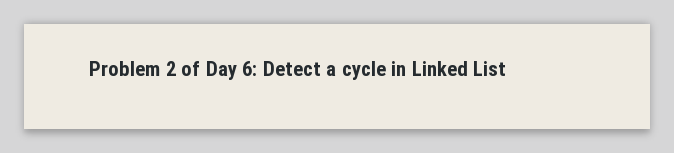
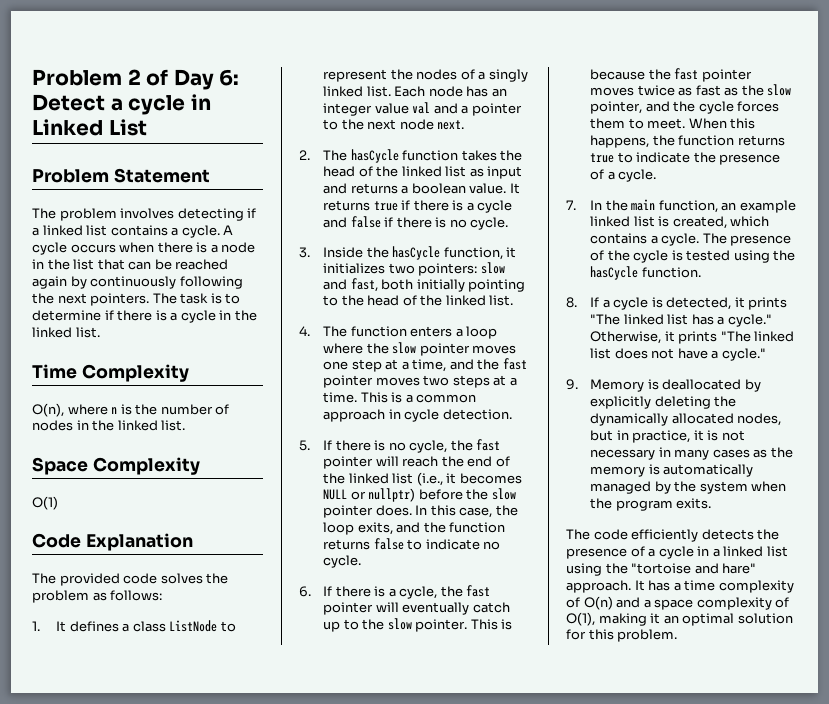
(507, 68) none -> [32,168,210,183] [32,208,257,221] [32,225,234,238] [32,242,256,255] [32,259,229,270] [32,276,243,289] [32,293,241,306] [32,310,257,323] [32,327,100,338] [32,364,189,382] [32,403,230,417] [32,420,186,431] [32,457,200,475] [32,496,58,510] [32,533,193,551] [32,573,229,586] [32,590,163,603] [32,620,236,632] [323,69,528,82] [323,86,507,97] [323,102,522,116] [323,119,465,130] [299,149,523,163] [323,166,523,179] [323,183,520,194] [323,200,513,213] [323,216,509,230] [299,246,517,260] [323,262,505,276] [323,278,526,292] [323,295,514,306] [299,326,498,339] [323,342,517,356] [323,358,527,372] [323,375,517,388] [323,392,477,403] [323,409,512,422] [299,439,501,453] [323,456,510,469] [323,472,522,486] [323,488,516,502] [323,505,518,518] [323,522,506,535] [323,538,501,550] [323,555,362,568] [299,585,491,599] [323,602,510,615] [323,618,513,632] [590,68,752,82] [590,84,792,96] [590,101,780,114] [590,118,756,129] [590,135,785,148] [590,152,781,165] [590,169,657,182] [566,199,796,213] [590,216,770,229] [590,233,792,246] [590,250,796,263] [590,266,701,280] [566,297,788,310] [590,314,772,327] [590,331,795,344] [590,348,766,361] [566,379,761,392] [590,396,737,409] [590,413,782,426] [590,430,745,443] [590,447,793,460] [590,464,754,477] [590,481,787,494] [590,498,712,511] [566,529,780,542] [566,546,788,559] [566,563,757,576] [566,580,794,593] [566,596,790,610] [566,612,793,626] [566,629,678,642] // Problem Statement // The problem involves detecting if a linked list contains a cycle. A cycle occurs when there is a node in the list that can be reached again by continuously following the next pointers. The task is to determine if there is a cycle in the linked list. // Time Complexity // O(n), where n is the number of nodes in the linked list. // Space Complexity // O(1) // Code Explanation // The provided code solves the problem as follows: // 1. It defines a class ListNode to represent the nodes of a singly linked list. Each node has an integer value val and a pointer to the next node next. // 2. The hasCycle function takes the head of the linked list as input and returns a boolean value. It returns true if there is a cycle and false if there is no cycle. // 3. Inside the hasCycle function, it initializes two pointers: slow and fast, both initially pointing to the head of the linked list. // 4. The function enters a loop where the slow pointer moves one step at a time, and the fast pointer moves two steps at a time. This is a common approach in cycle detection. // 5. If there is no cycle, the fast pointer will reach the end of the linked list (i.e., it becomes NULL or nullptr) before the slow pointer does. In this case, the loop exits, and the function returns false to indicate no cycle. // 6. If there is a cycle, the fast pointer will eventually catch up to the slow pointer. This is because the fast pointer moves twice as fast as the slow pointer, and the cycle forces them to meet. When this happens, the function returns true to indicate the presence of a cycle. // 7. In the main function, an example linked list is created, which contains a cycle. The presence of the cycle is tested using the hasCycle function. // 8. If a cycle is detected, it prints "The linked list has a cycle." Otherwise, it prints "The linked list does not have a cycle." // 9. Memory is deallocated by explicitly deleting the dynamically allocated nodes, but in practice, it is not necessary in many cases as the memory is automatically managed by the system when the program exits. // The code efficiently detects the presence of a cycle in a linked list using the "tortoise and hare" approach. It has a time complexity of O(n) and a space complexity of O(1), making it an optimal solution for this problem.

